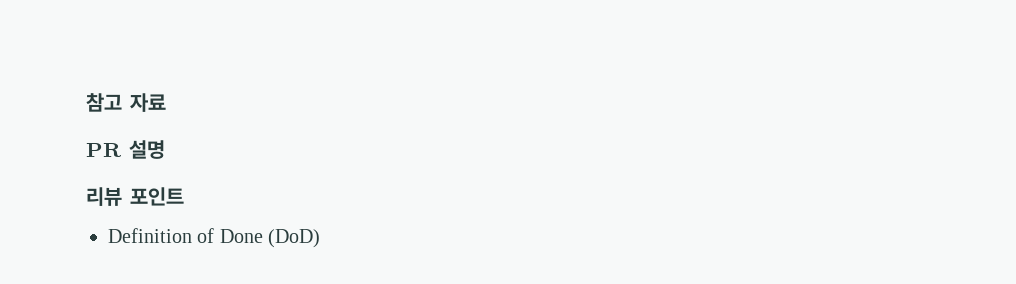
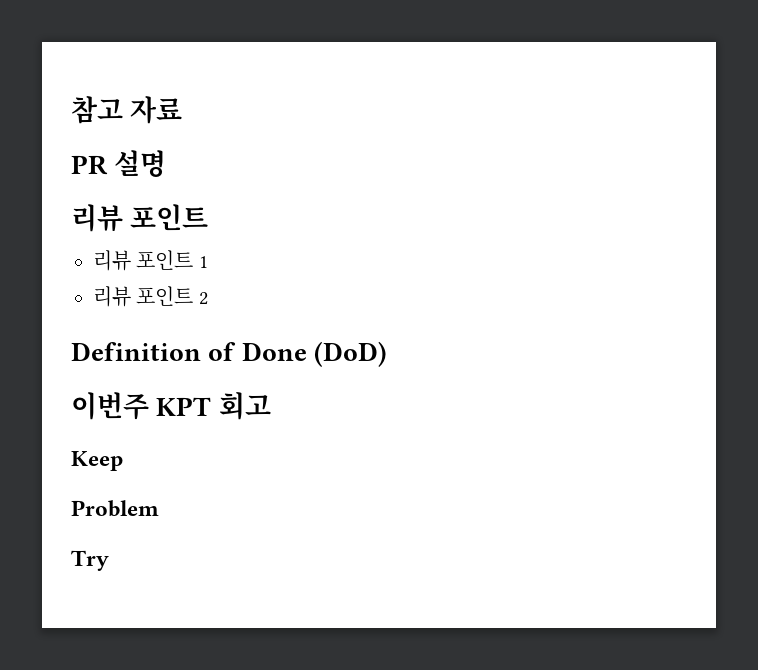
[108,228,321,248] Definition of Done (DoD) -> [93,250,208,271] [93,286,208,307] [71,341,387,367] [71,392,271,420] [71,451,123,471] [71,500,159,517] [71,550,109,571] 리뷰 포인트 1 // 리뷰 포인트 2 // Definition of Done (DoD) // 이번주 KPT 회고 // Keep // Problem // Try

